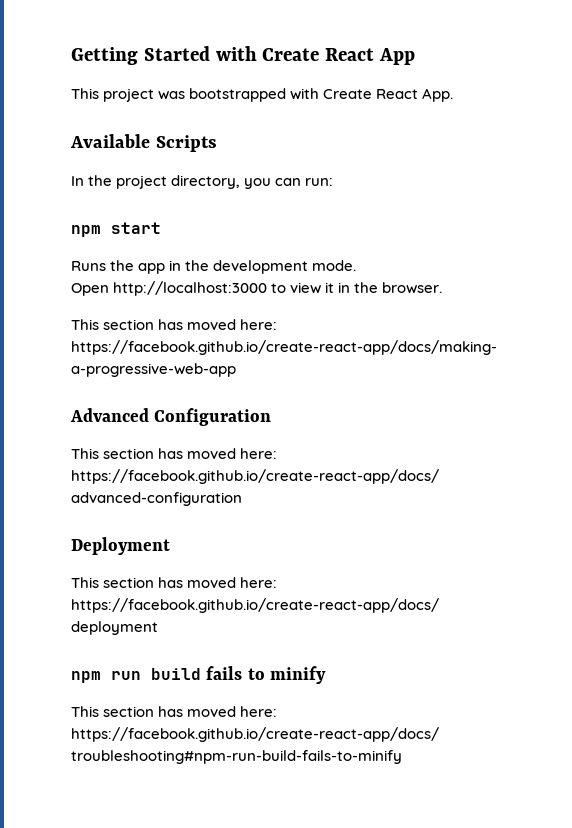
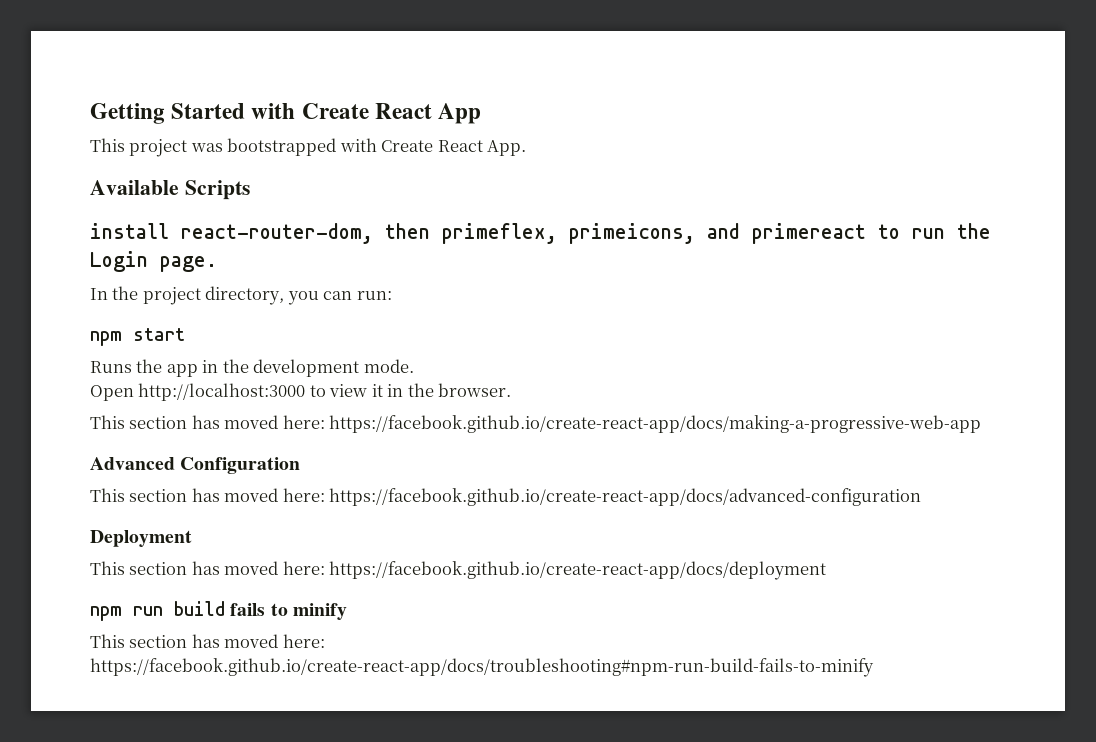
(217, 143) none -> [90,223,991,244] [90,251,217,272] // install react-router-dom, then primeflex, primeicons, and primereact to run the Login page.

